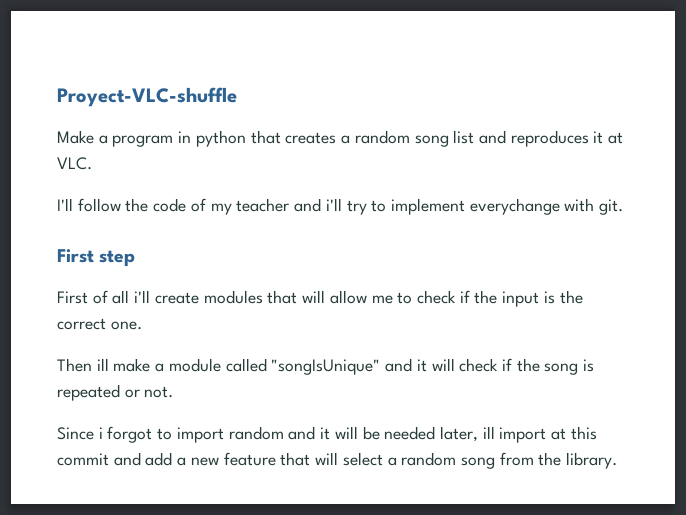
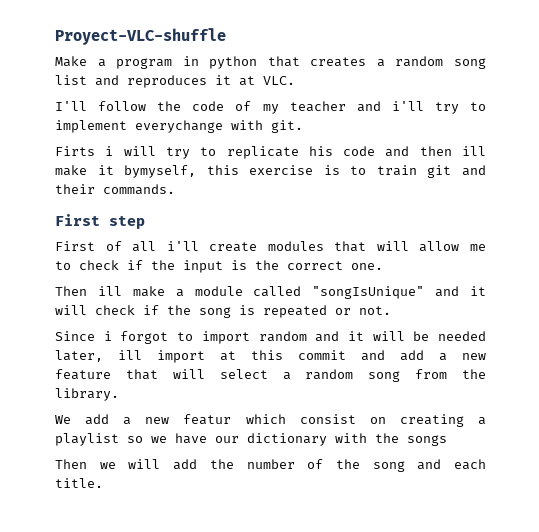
(624, 207) none -> [55,146,487,159] [55,165,486,178] [55,184,175,195] // Firts i will try to replicate his code and then ill make it bymyself, this exercise is to train git and their commands.
(618, 460) none -> [55,414,486,427] [55,433,447,446] [55,459,486,472] [55,478,103,488] // We add a new featur which consist on creating a playlist so we have our dictionary with the songs // Then we will add the number of the song and each title.

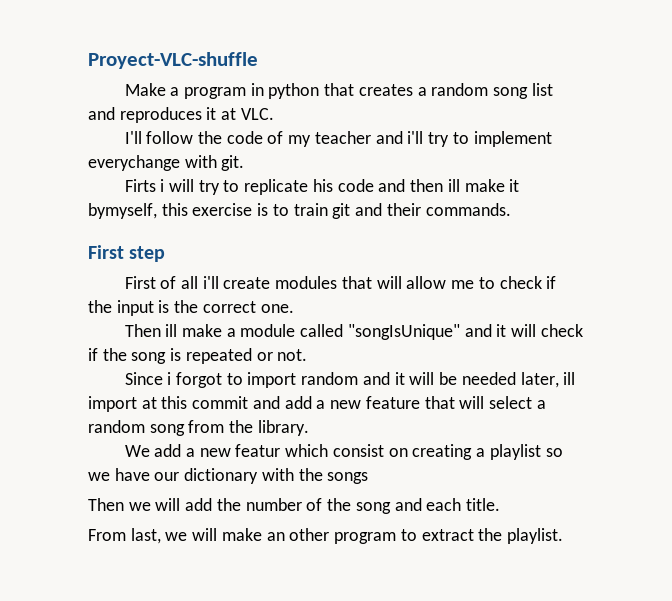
(103, 483) none -> [88,528,563,544] // From last, we will make an other program to extract the playlist.

